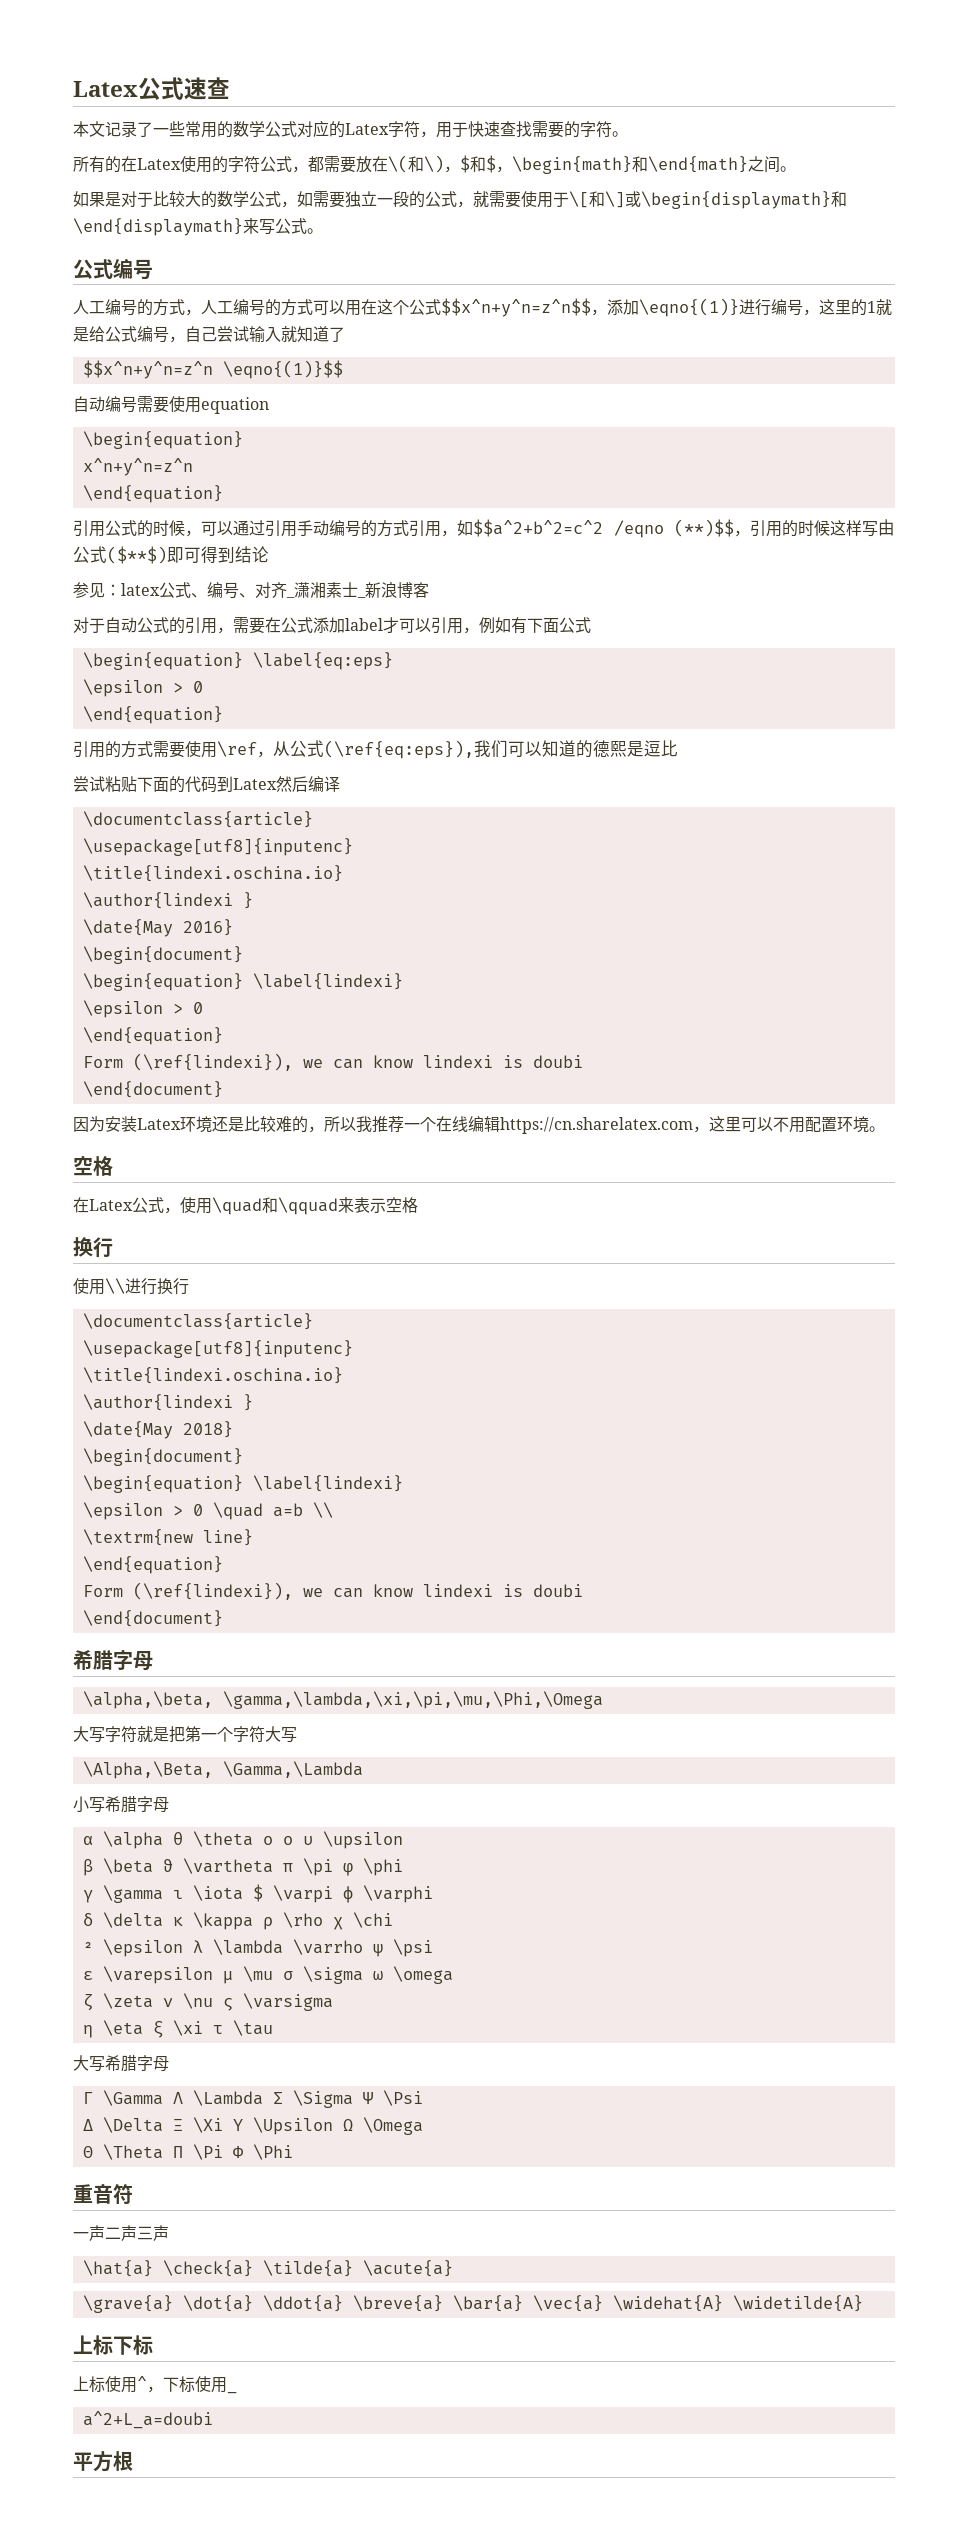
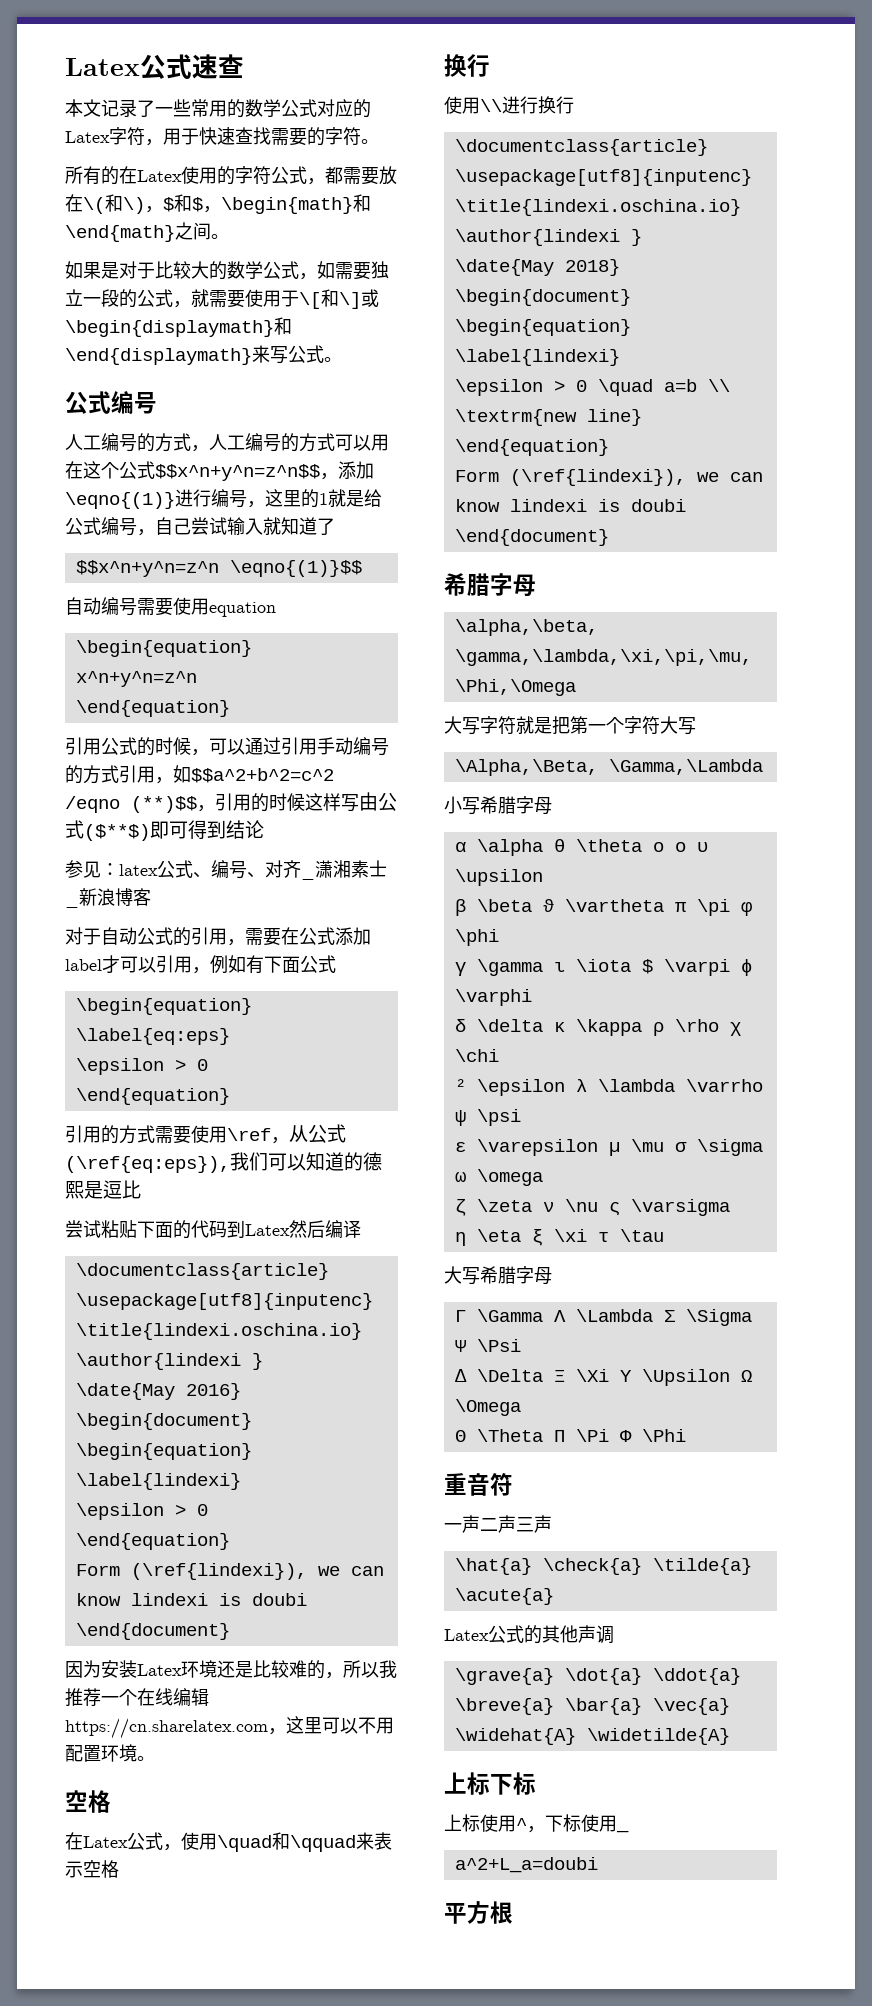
(453, 2268) none -> [444,1625,614,1644] // Latex公式的其他声调

